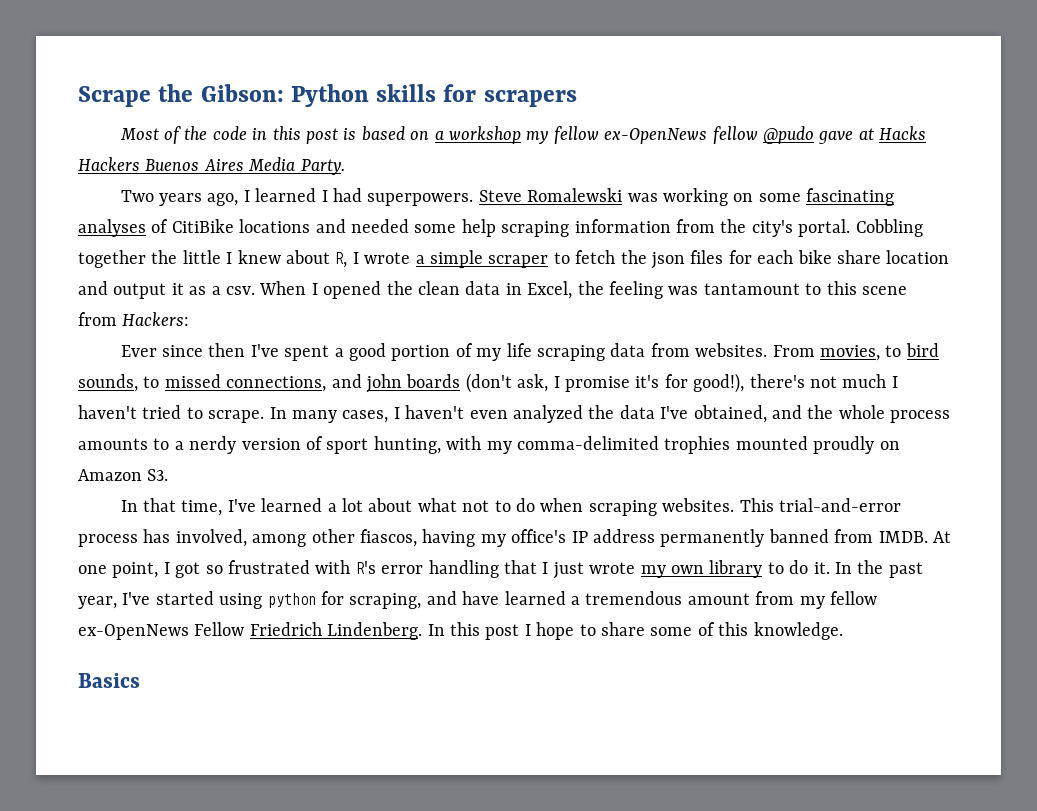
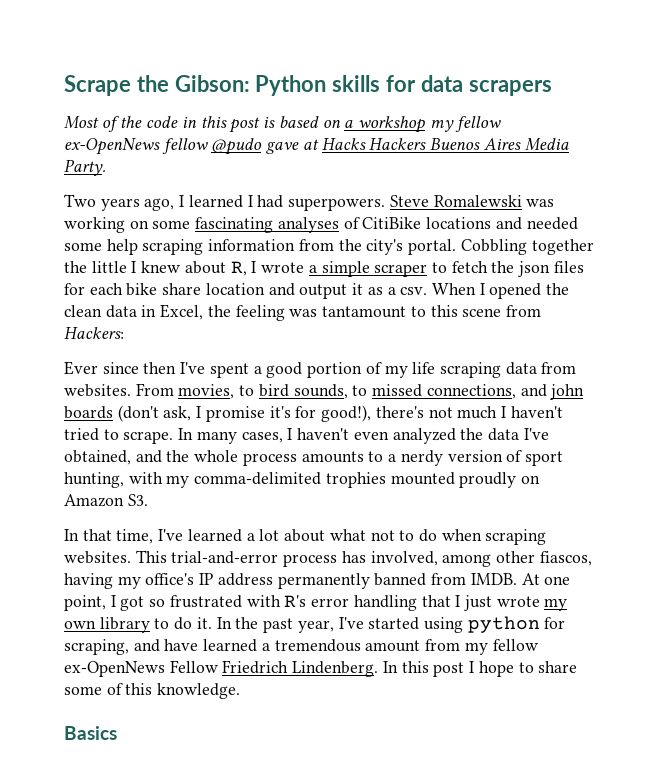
(477, 93) none -> [420,75,463,92] data

